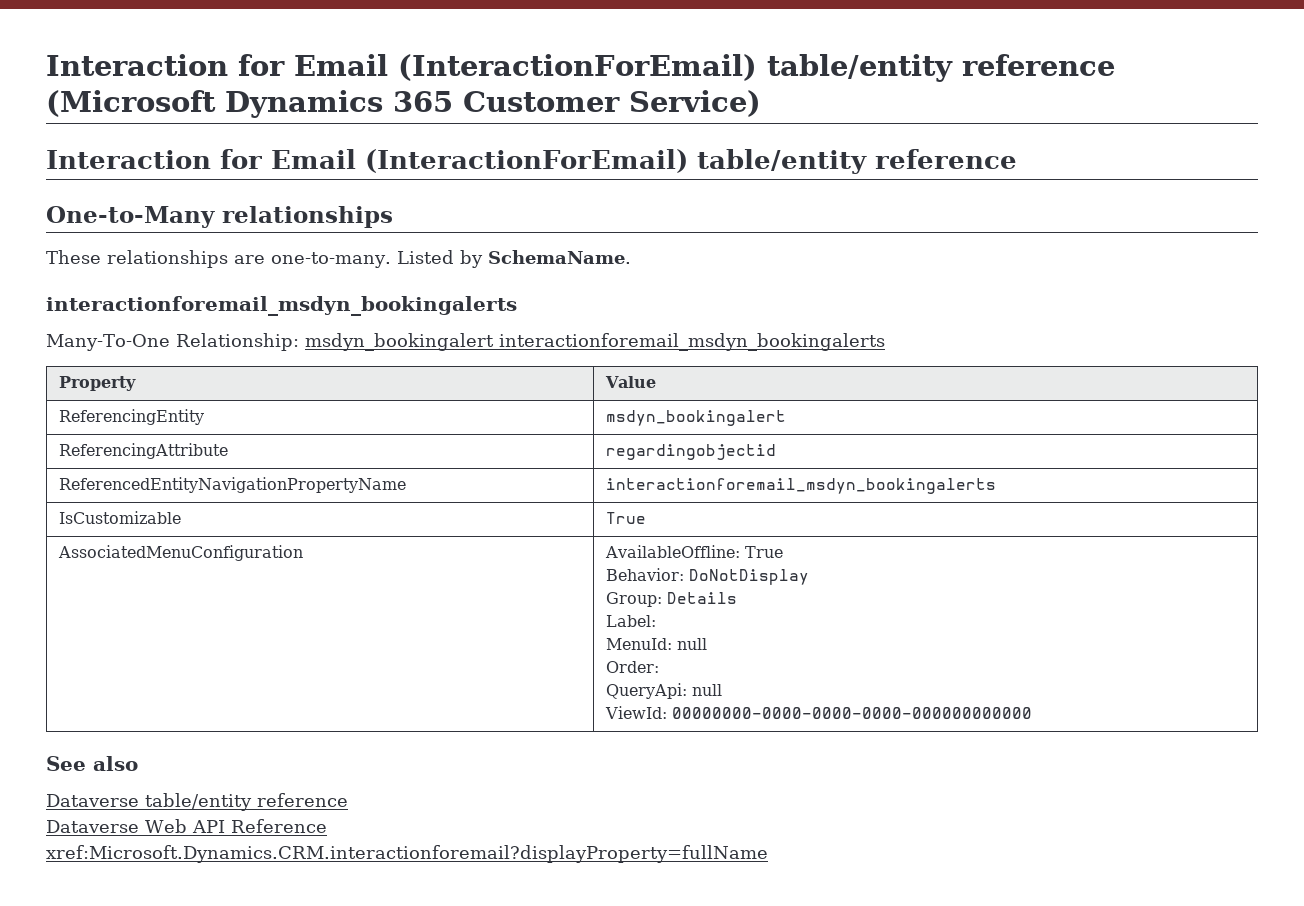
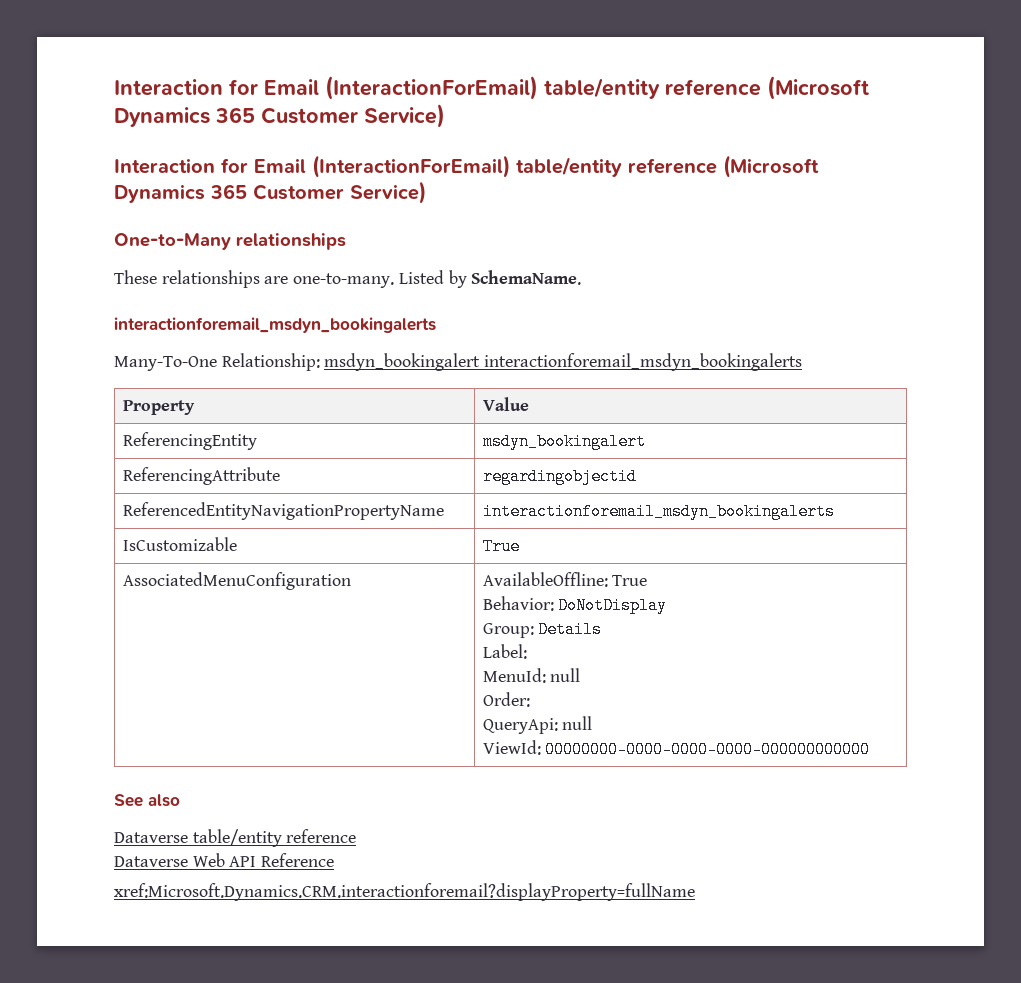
(1017, 159) none -> [723,155,819,178] [114,181,426,204] (Microsoft Dynamics 365 Customer Service)

